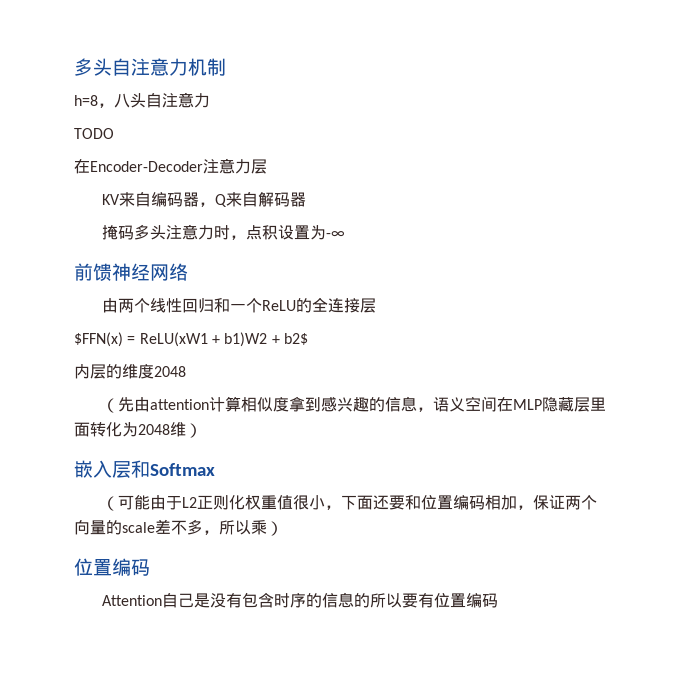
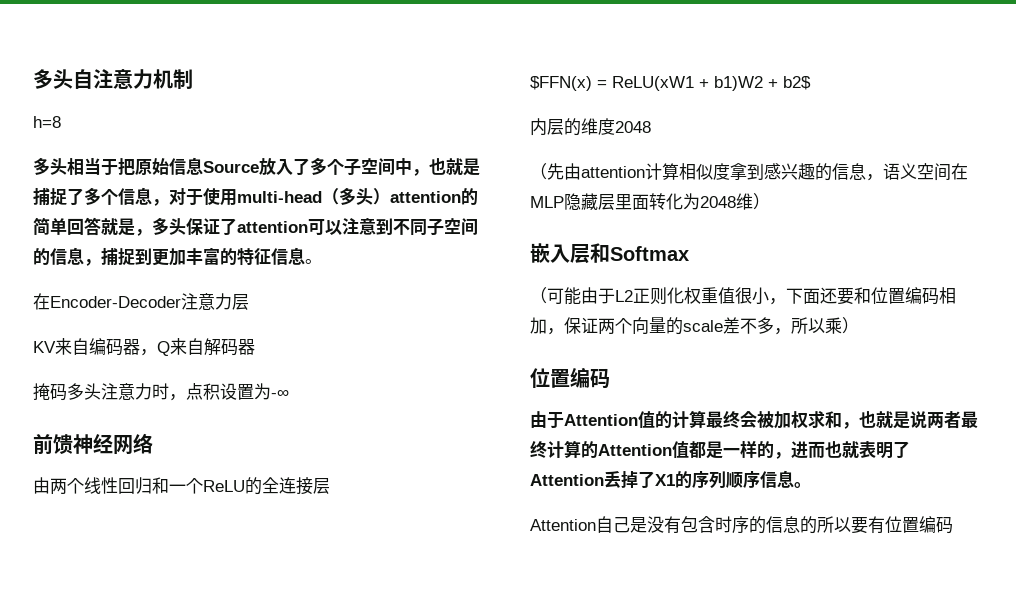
[98,92,210,108] [74,128,114,139] ，八头自注意力 // TODO -> [33,157,480,176] [33,187,478,206] [33,217,478,236] [33,247,322,266] // 多头相当于把原始信息Source放入了多个子空间中，也就是捕捉了多个信息，对于使用multi-head（多头）attention的简单回答就是，多头保证了attention可以注意到不同子空间的信息，捕捉到更加丰富的特征信息。
(150, 567) none -> [530,410,978,429] [530,440,910,459] [530,470,811,489] // 由于Attention值的计算最终会被加权求和，也就是说两者最终计算的Attention值都是一样的，进而也就表明了Attention丢掉了X1的序列顺序信息。

